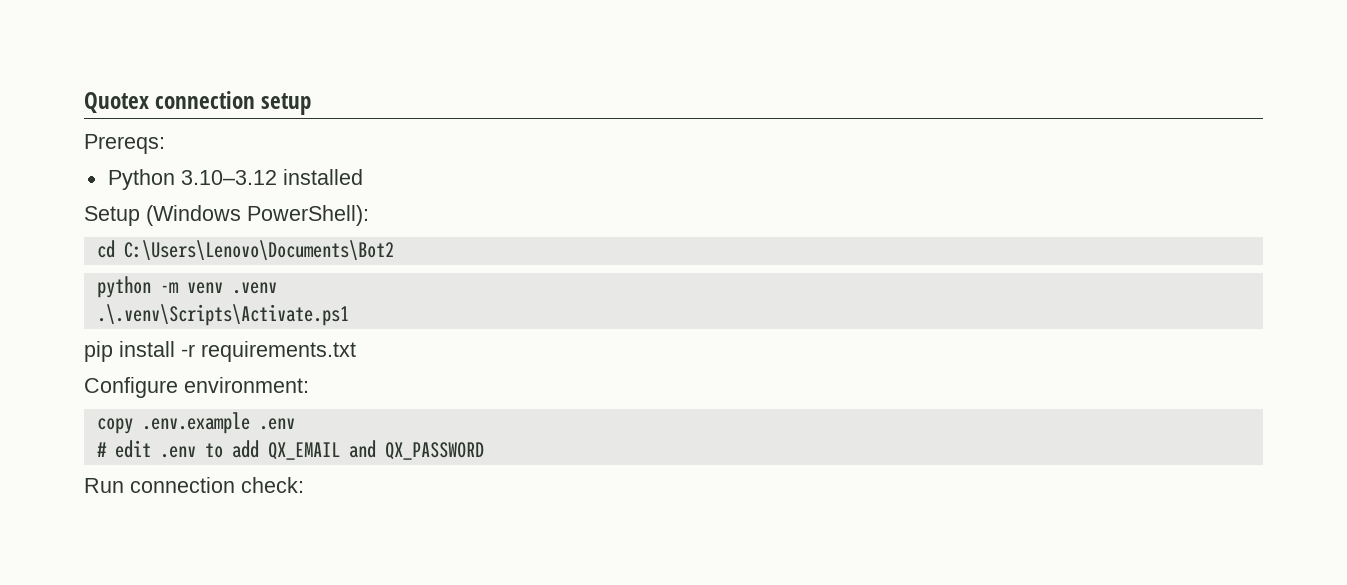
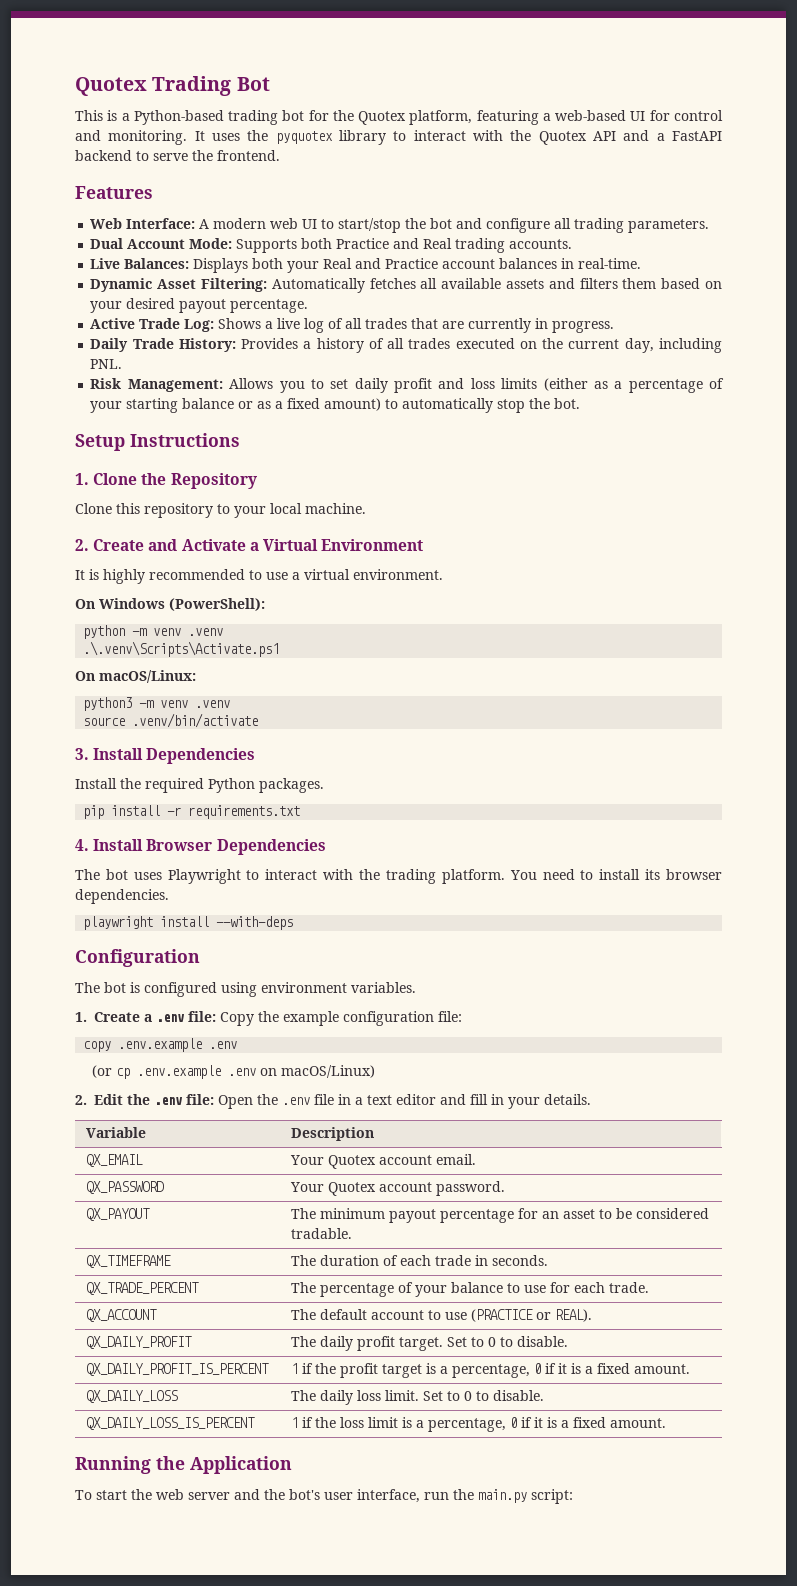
[84,91,312,115] [84,134,165,154] [107,169,363,190] [84,205,369,226] [96,240,394,260] Quotex connection setup // Prereqs: // Python 3.10–3.12 installed // Setup (Windows PowerShell): // cd C:\Users\Lenovo\Documents\Bot2 -> [75,76,270,96] [75,110,723,125] [75,130,723,145] [75,150,280,161] [75,186,153,199] [90,218,710,233] [90,238,573,253] [90,258,642,273] [90,278,722,293] [90,298,309,313] [90,318,615,333] [90,338,723,353] [90,359,123,369] [90,378,724,393] [90,398,581,413] [75,433,240,451] [75,473,257,489] [75,503,366,518] [75,539,424,551] [75,569,443,584] [75,598,265,611] Quotex Trading Bot // This is a Python-based trading bot for the Quotex platform, featuring a web-based UI for control and monitoring. It uses the pyquotex library to interact with the Quotex API and a FastAPI backend to serve the frontend. // Features // Web Interface: A modern web UI to start/stop the bot and configure all trading parameters. // Dual Account Mode: Supports both Practice and Real trading accounts. // Live Balances: Displays both your Real and Practice account balances in real-time. // Dynamic Asset Filtering: Automatically fetches all available assets and filters them based on your desired payout percentage. // Active Trade Log: Shows a live log of all trades that are currently in progress. // Daily Trade History: Provides a history of all trades executed on the current day, including PNL. // Risk Management: Allows you to set daily profit and loss limits (either as a percentage of your starting balance or as a fixed amount) to automatically stop the bot. // Setup Instructions // 1. Clone the Repository // Clone this repository to your local machine. // 2. Create and Activate a Virtual Environment // It is highly recommended to use a virtual environment. // On Windows (PowerShell):
[84,341,356,362] [84,377,309,398] [96,412,295,434] [96,440,484,460] [84,477,304,493] pip install -r requirements.txt // Configure environment: // copy .env.example .env // # edit .env to add QX_EMAIL and QX_PASSWORD // Run connection check: -> [75,670,196,683] [83,697,231,711] [83,713,259,728] [75,748,256,764] [75,778,324,793] [83,805,301,819] [75,839,326,855] [75,869,723,884] [75,889,169,904] [83,916,294,930] [75,949,200,967] [75,982,416,997] [75,1011,462,1026] [83,1038,238,1052] [91,1065,375,1079] [75,1094,591,1109] [86,1127,147,1138] [291,1127,375,1141] [86,1154,144,1167] [290,1154,477,1169] [86,1181,165,1194] [290,1181,506,1196] [86,1208,151,1221] [291,1208,710,1223] [291,1228,353,1239] [86,1255,172,1268] [291,1255,549,1266] [86,1282,200,1295] [291,1282,650,1297] [86,1309,158,1322] [291,1309,593,1322] [86,1336,193,1349] [291,1336,569,1351] [86,1363,270,1376] [291,1363,691,1378] [86,1390,179,1403] [291,1390,545,1405] [86,1417,256,1430] [291,1417,667,1432] [75,1456,292,1474] [75,1489,573,1504] On macOS/Linux: // python3 -m venv .venv // source .venv/bin/activate // 3. Install Dependencies // Install the required Python packages. // pip install -r requirements.txt // 4. Install Browser Dependencies // The bot uses Playwright to interact with the trading platform. You need to install its browser dependencies. // playwright install --with-deps // Configuration // The bot is configured using environment variables. // 1. Create a .env file: Copy the example configuration file: // copy .env.example .env // (or cp .env.example .env on macOS/Linux) // 2. Edit the .env file: Open the .env file in a text editor and fill in your details. // Variable | Description // QX_EMAIL | Your Quotex account email. // QX_PASSWORD | Your Quotex account password. // QX_PAYOUT | The minimum payout percentage for an asset to be considered tradable. // QX_TIMEFRAME | The duration of each trade in seconds. // QX_TRADE_PERCENT | The percentage of your balance to use for each trade. // QX_ACCOUNT | The default account to use (PRACTICE or REAL). // QX_DAILY_PROFIT | The daily profit target. Set to 0 to disable. // QX_DAILY_PROFIT_IS_PERCENT | 1 if the profit target is a percentage, 0 if it is a fixed amount. // QX_DAILY_LOSS | The daily loss limit. Set to 0 to disable. // QX_DAILY_LOSS_IS_PERCENT | 1 if the loss limit is a percentage, 0 if it is a fixed amount. // Running the Application // To start the web server and the bot's user interface, run the main.py script:

